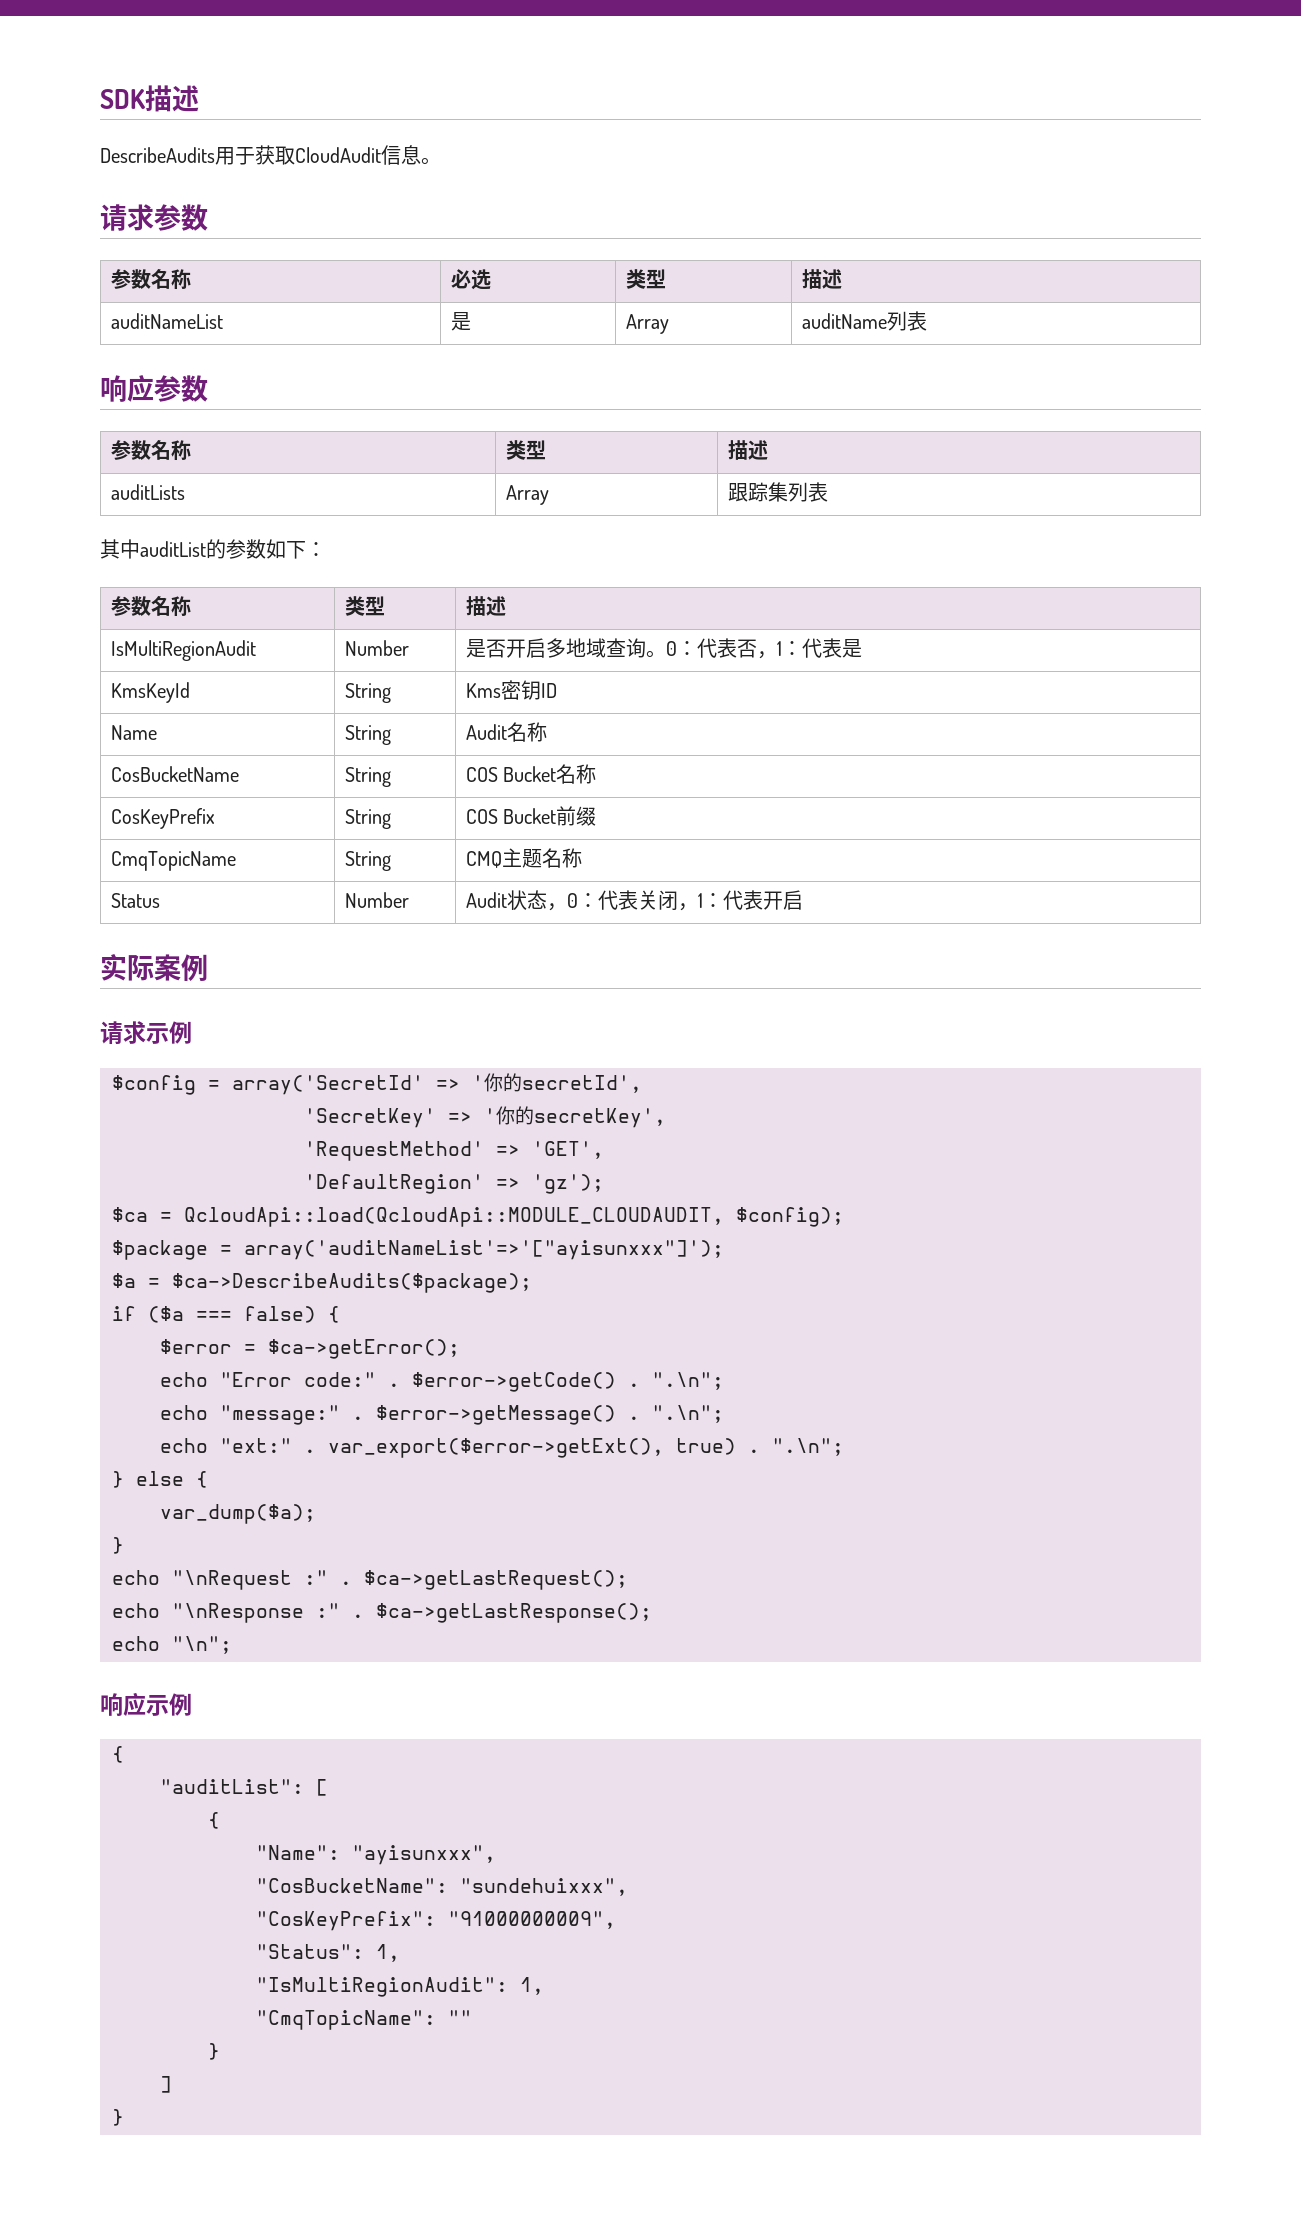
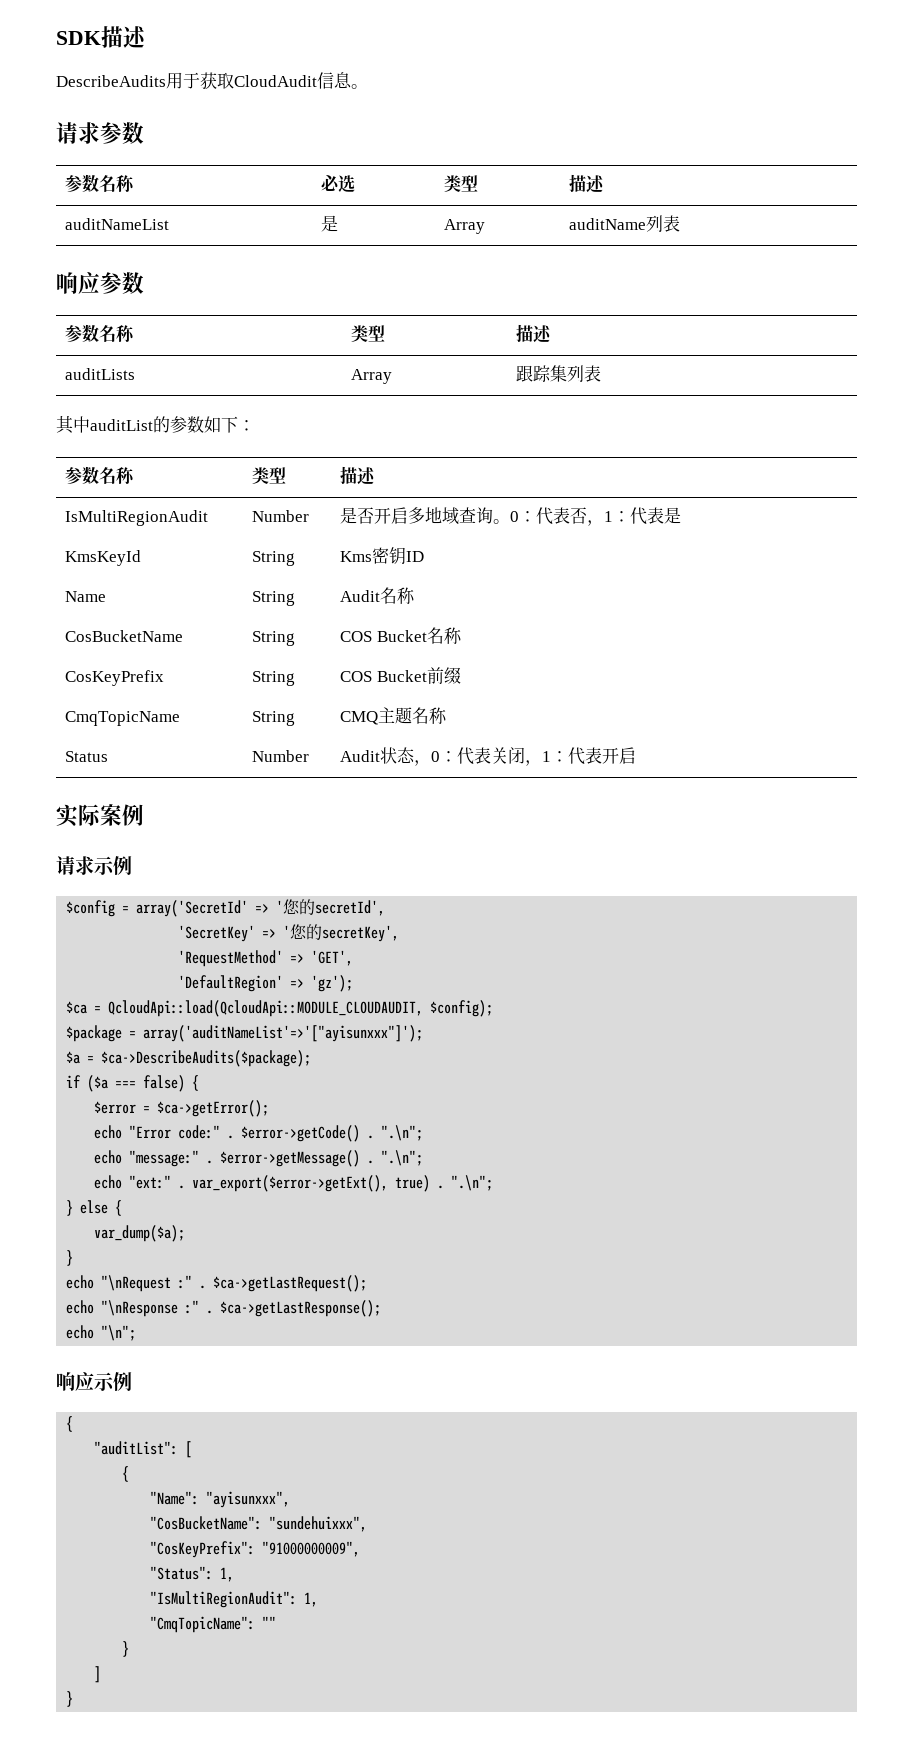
[484,1073,503,1092] 你 -> [283,899,301,914] 您
[496,1106,515,1125] 你 -> [290,924,308,939] 您

